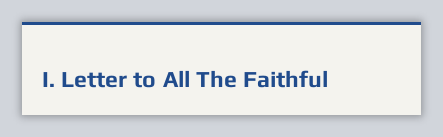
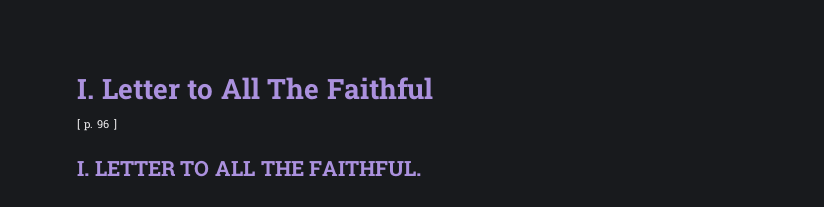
(329, 79) none -> [77,119,117,131] [77,160,422,177] // [ p. 96 ] // I. LETTER TO ALL THE FAITHFUL.

